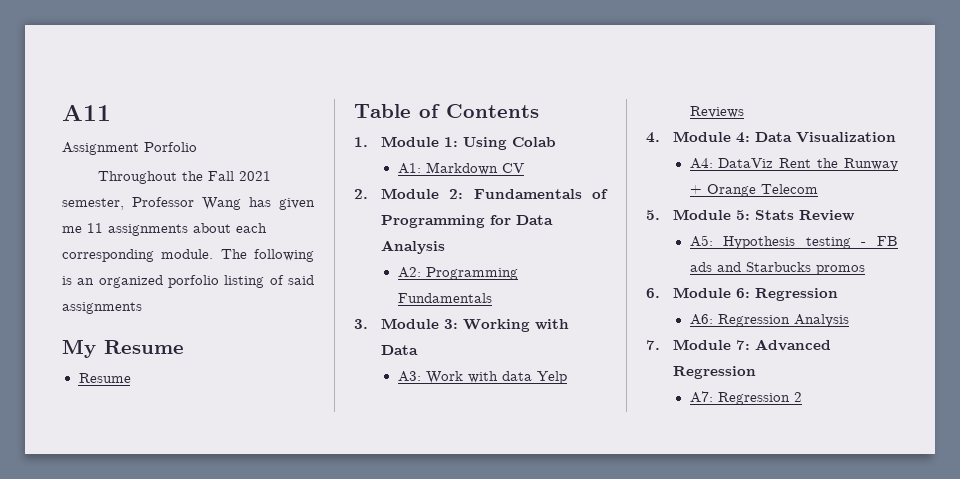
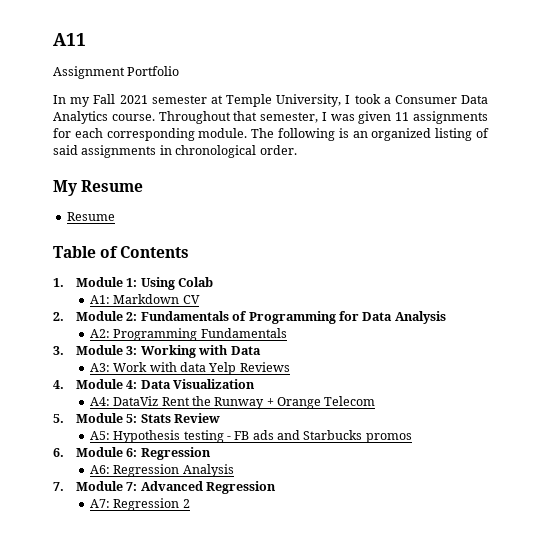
[144,142,197,152] [98,171,272,184] [62,197,315,210] [62,226,82,233] Porfolio // Throughout the Fall 2021 semester, Professor Wang has given me -> [127,66,180,76] [53,94,489,107] [53,111,392,124] Portfolio // In my Fall 2021 semester at Temple University, I took a Consumer Data Analytics course. Throughout that semester, I was given
[193,223,231,233] about -> [53,128,71,138] for
[168,275,219,288] porfolio -> (432, 134) none
(142, 308) none -> [159,145,297,158] in chronological order.

